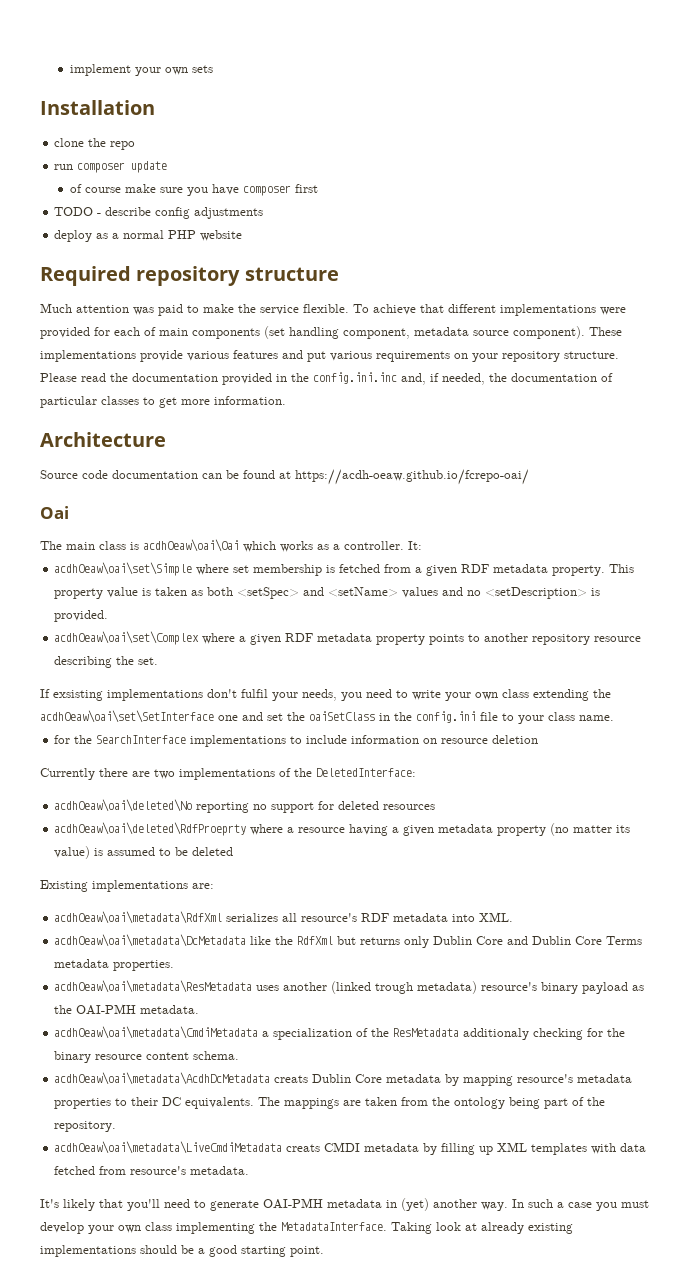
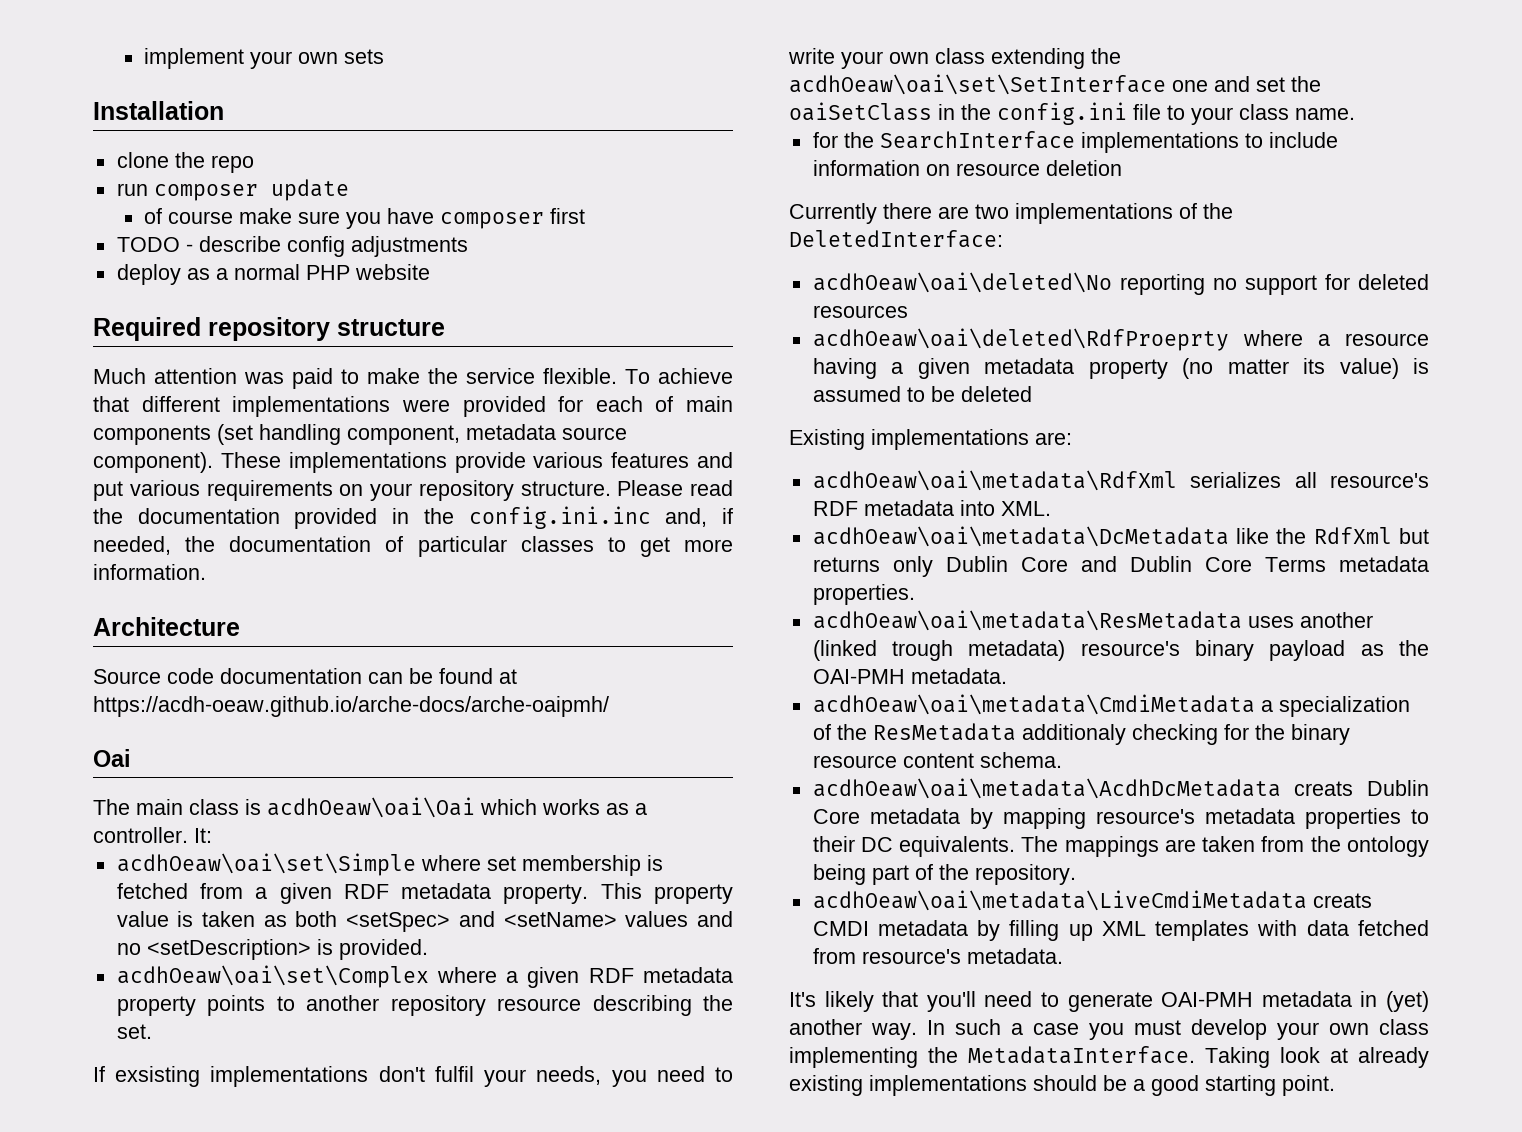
[295,469,529,485] https://acdh-oeaw.github.io/fcrepo-oai/ -> [93,696,609,717] https://acdh-oeaw.github.io/arche-docs/arche-oaipmh/

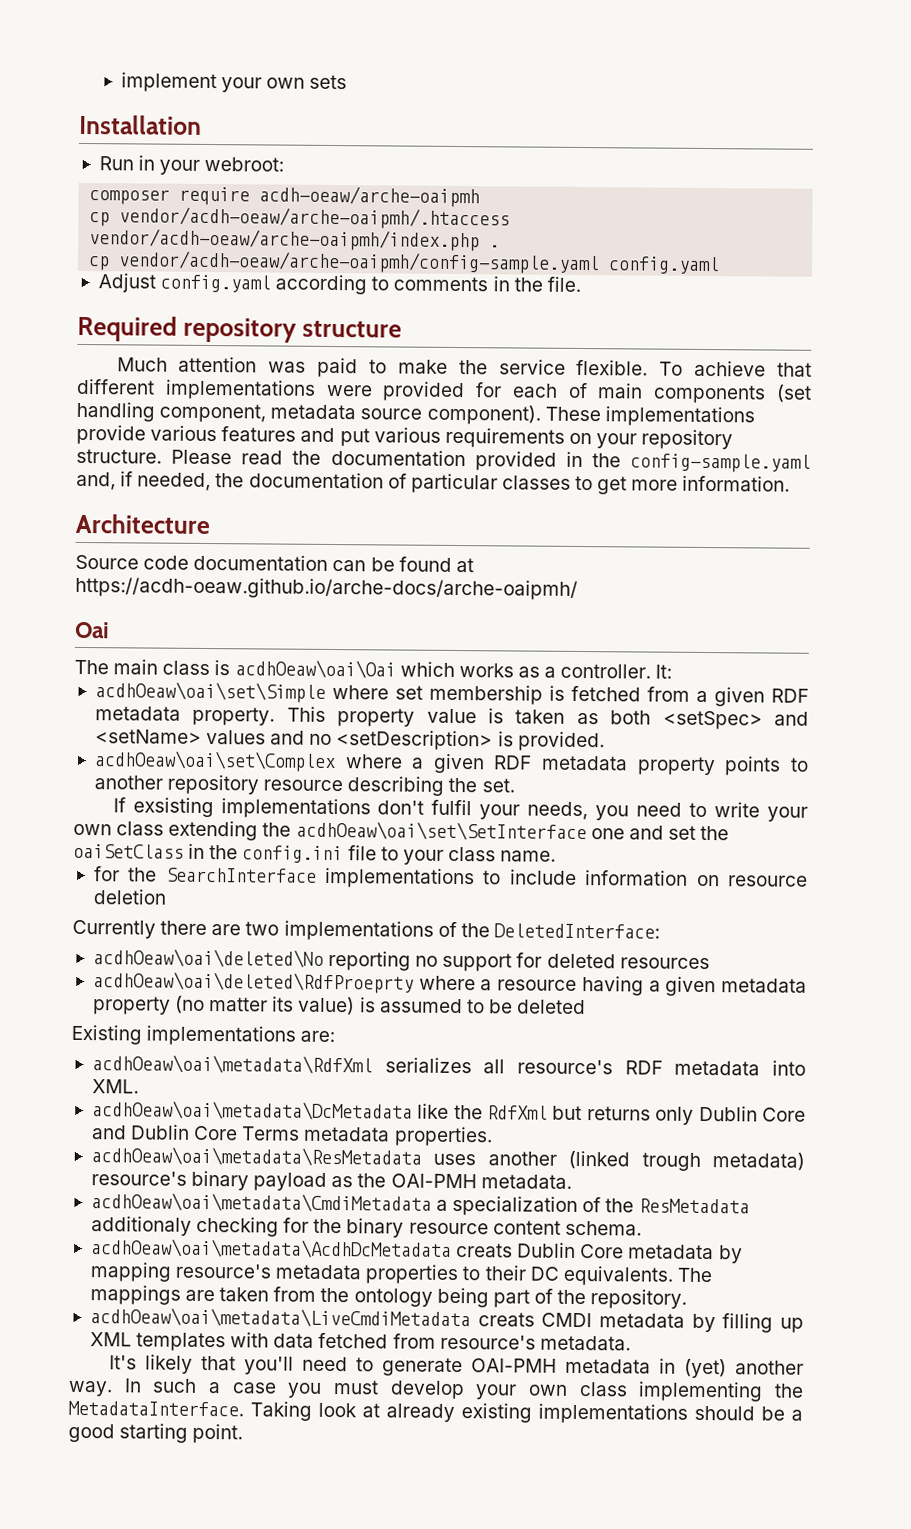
[116,152,254,173] [116,179,349,201] [143,208,585,229] [116,236,468,257] [116,264,430,285] clone the repo // run composer update // of course make sure you have composer first // TODO - describe config adjustments // deploy as a normal PHP website -> [98,155,285,175] [89,185,481,208] [89,206,511,230] [89,228,501,252] [88,250,721,275] [97,273,581,295] Run in your webroot: // composer require acdh-oeaw/arche-oaipmh // cp vendor/acdh-oeaw/arche-oaipmh/.htaccess vendor/acdh-oeaw/arche-oaipmh/index.php . // cp vendor/acdh-oeaw/arche-oaipmh/config-sample.yaml config.yaml // Adjust config.yaml according to comments in the file.
[468,506,651,529] config.ini.inc -> [630,453,811,473] config-sample.yaml

